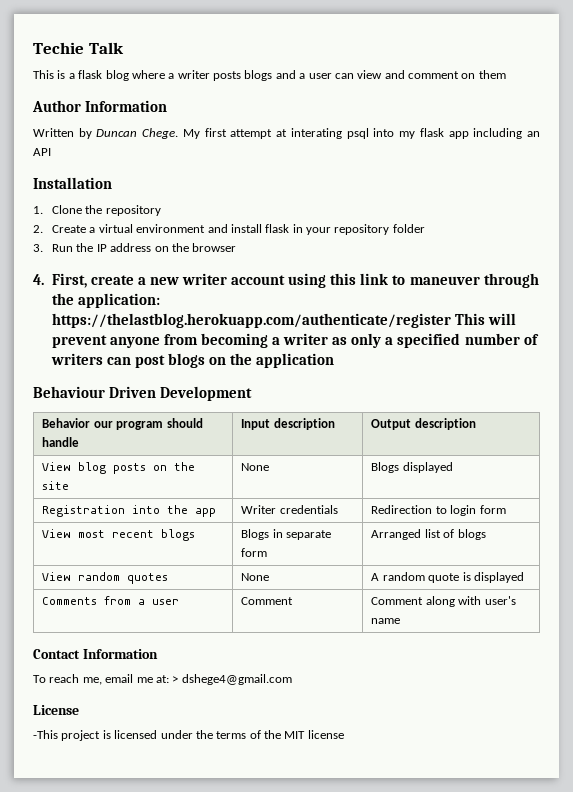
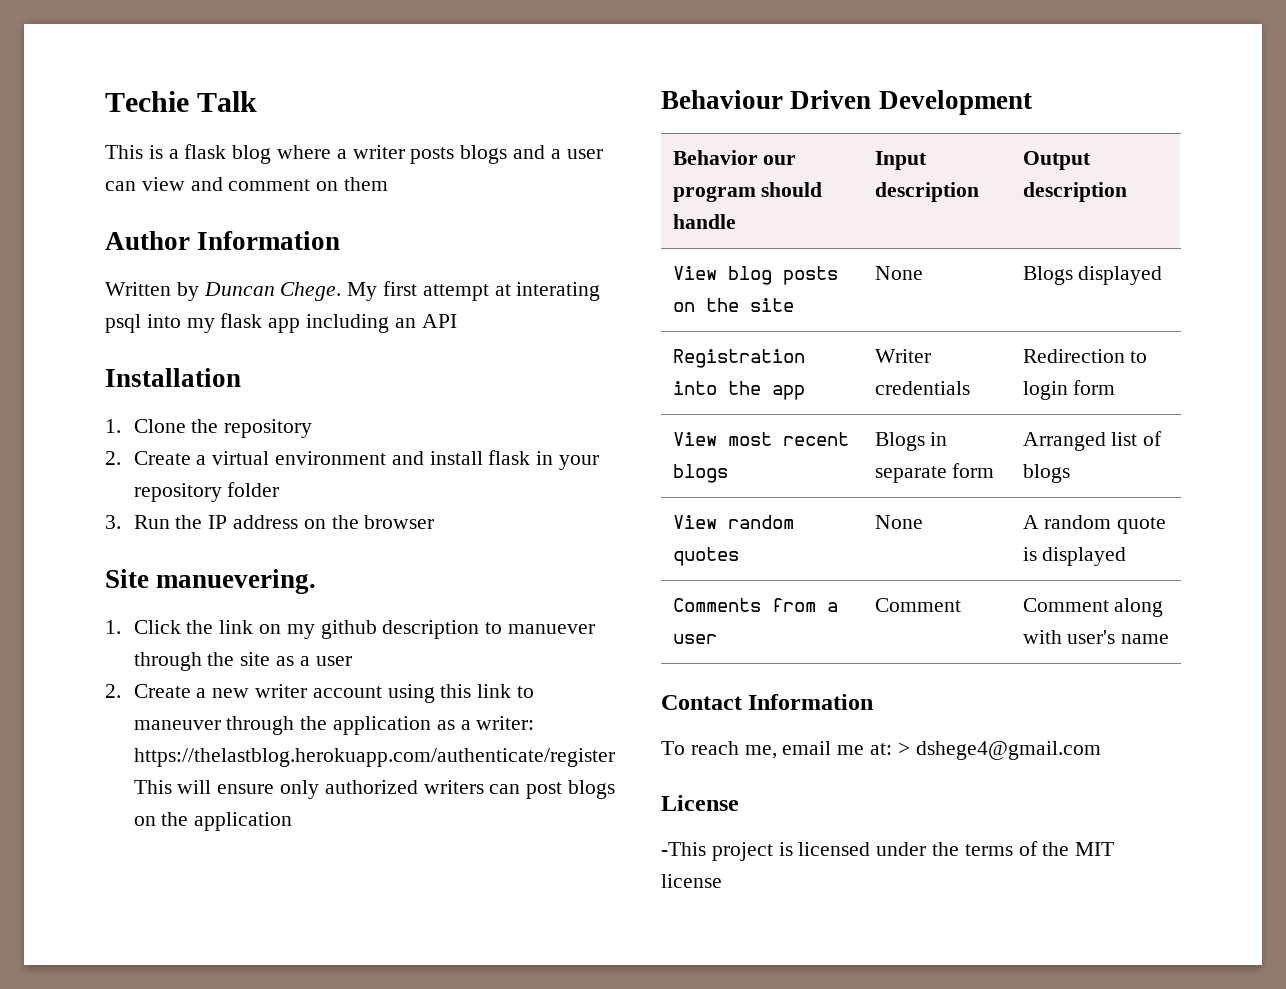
[33,273,135,288] 4. First, create -> [105,569,317,594] [105,620,595,639] [133,652,352,671] [105,684,191,698] Site manuevering. // 1. Click the link on my github description to manuever through the site as a user // 2. Create
[78,293,161,308] [52,313,517,328] [52,333,539,348] application: https://thelastblog.herokuapp.com/authenticate/register This will prevent anyone from becoming a writer as only a specified number of -> [332,716,535,735] [133,748,615,767] [133,780,418,799] application as a writer: https://thelastblog.herokuapp.com/authenticate/register This will ensure only authorized

